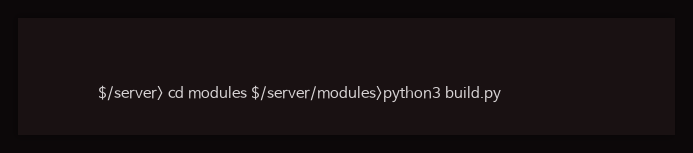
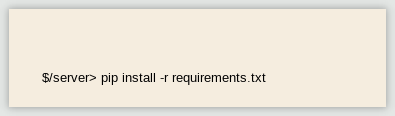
[167,85,501,103] cd modules $/server/modules>python3 build.py -> [101,73,266,85] pip install -r requirements.txt

